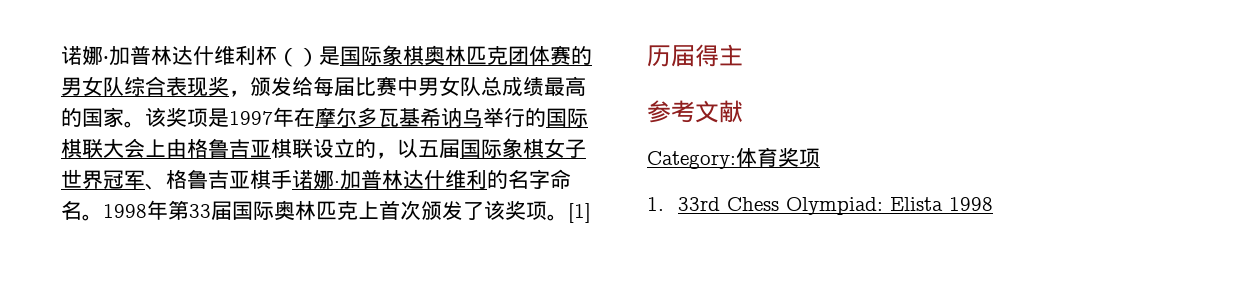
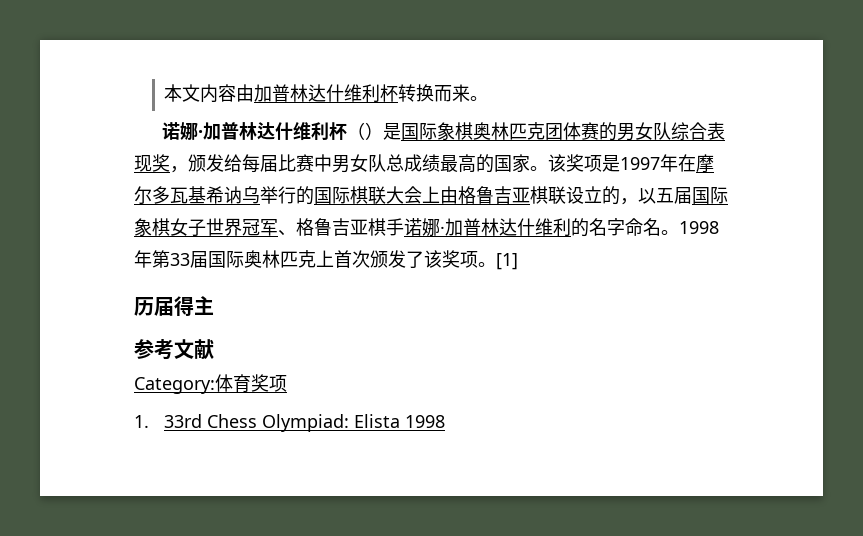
(61, 55) none -> [164,84,489,103] 本文内容由加普林达什维利杯转换而来。 //

